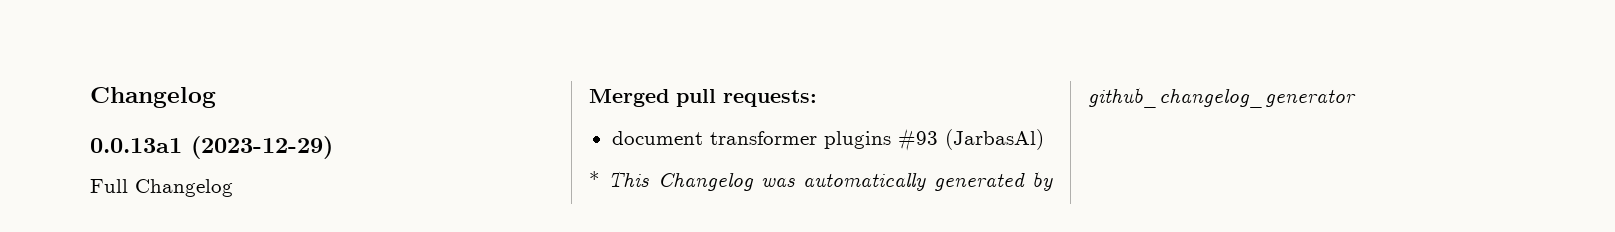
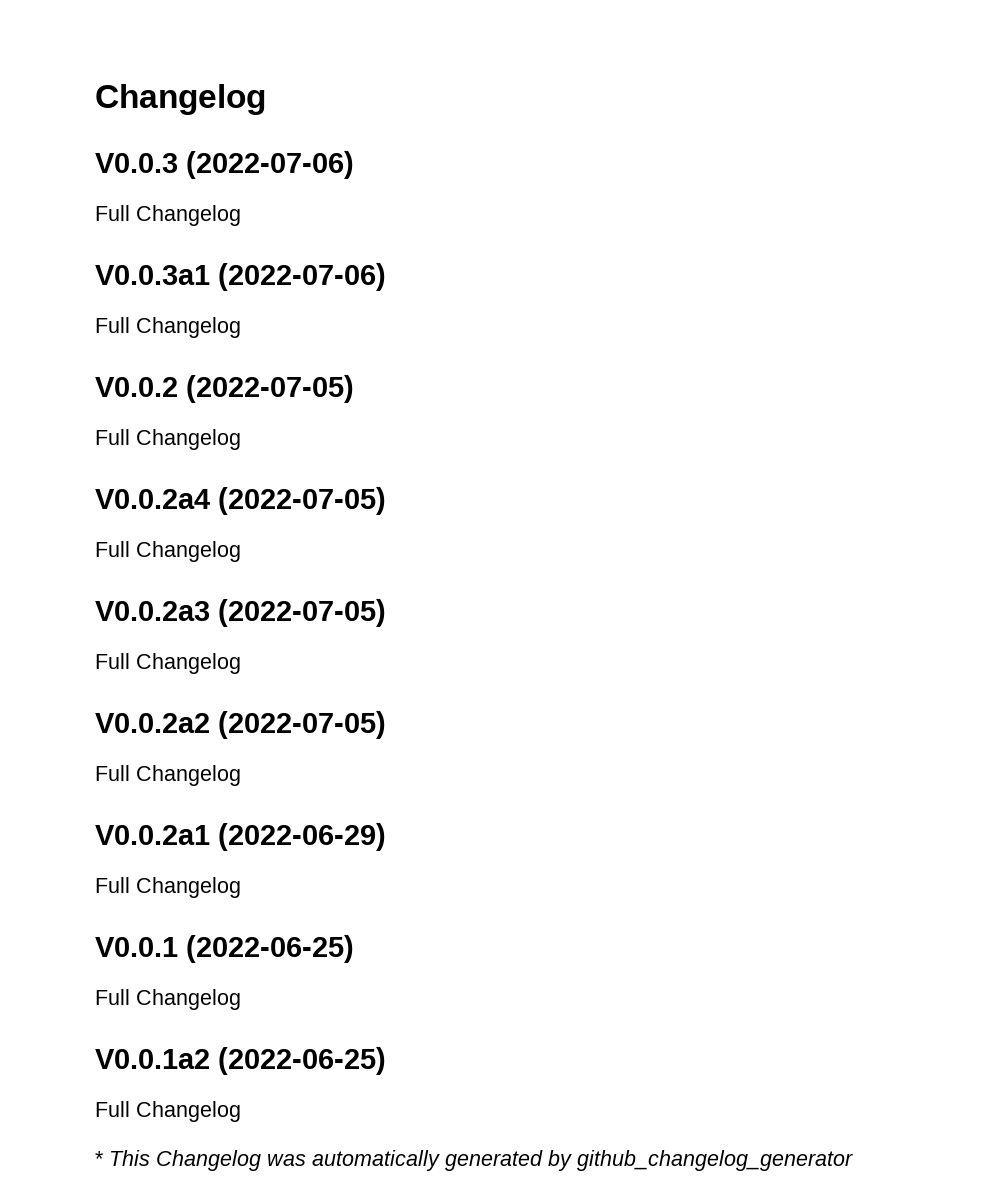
[90,87,216,108] [90,136,333,159] [90,179,233,197] [589,89,817,107] [611,128,1044,151] Changelog // 0.0.13a1 (2023-12-29) // Full Changelog // Merged pull requests: // document transformer plugins #93 (JarbasAl) -> [95,84,266,115] [95,151,354,179] [95,205,241,226] [95,263,386,291] [95,317,241,338] [95,375,354,403] [95,429,241,450] [95,487,386,515] [95,541,241,562] [95,599,386,627] [95,653,241,674] [95,711,386,739] [95,765,241,786] [95,823,386,851] [95,877,241,898] [95,935,354,963] [95,989,241,1010] [95,1047,386,1075] [95,1101,241,1122] Changelog // V0.0.3 (2022-07-06) // Full Changelog // V0.0.3a1 (2022-07-06) // Full Changelog // V0.0.2 (2022-07-05) // Full Changelog // V0.0.2a4 (2022-07-05) // Full Changelog // V0.0.2a3 (2022-07-05) // Full Changelog // V0.0.2a2 (2022-07-05) // Full Changelog // V0.0.2a1 (2022-06-29) // Full Changelog // V0.0.1 (2022-06-25) // Full Changelog // V0.0.1a2 (2022-06-25) // Full Changelog

